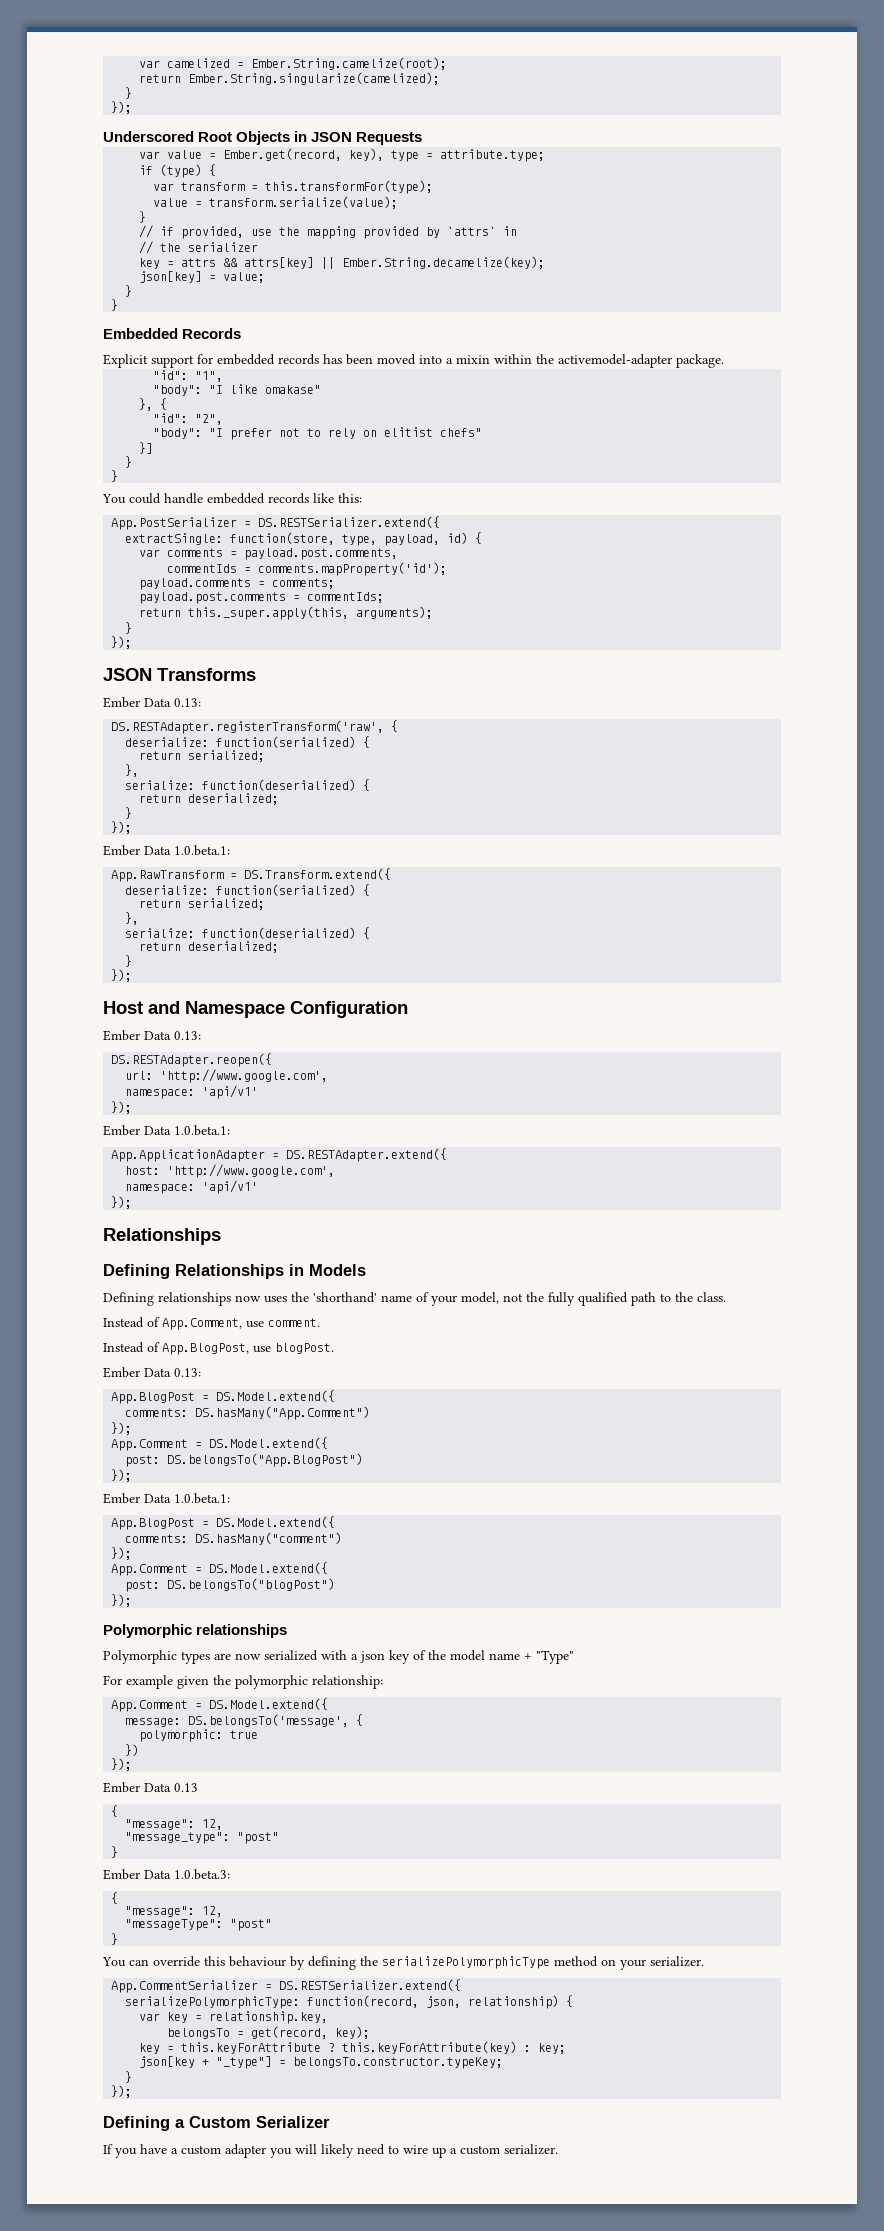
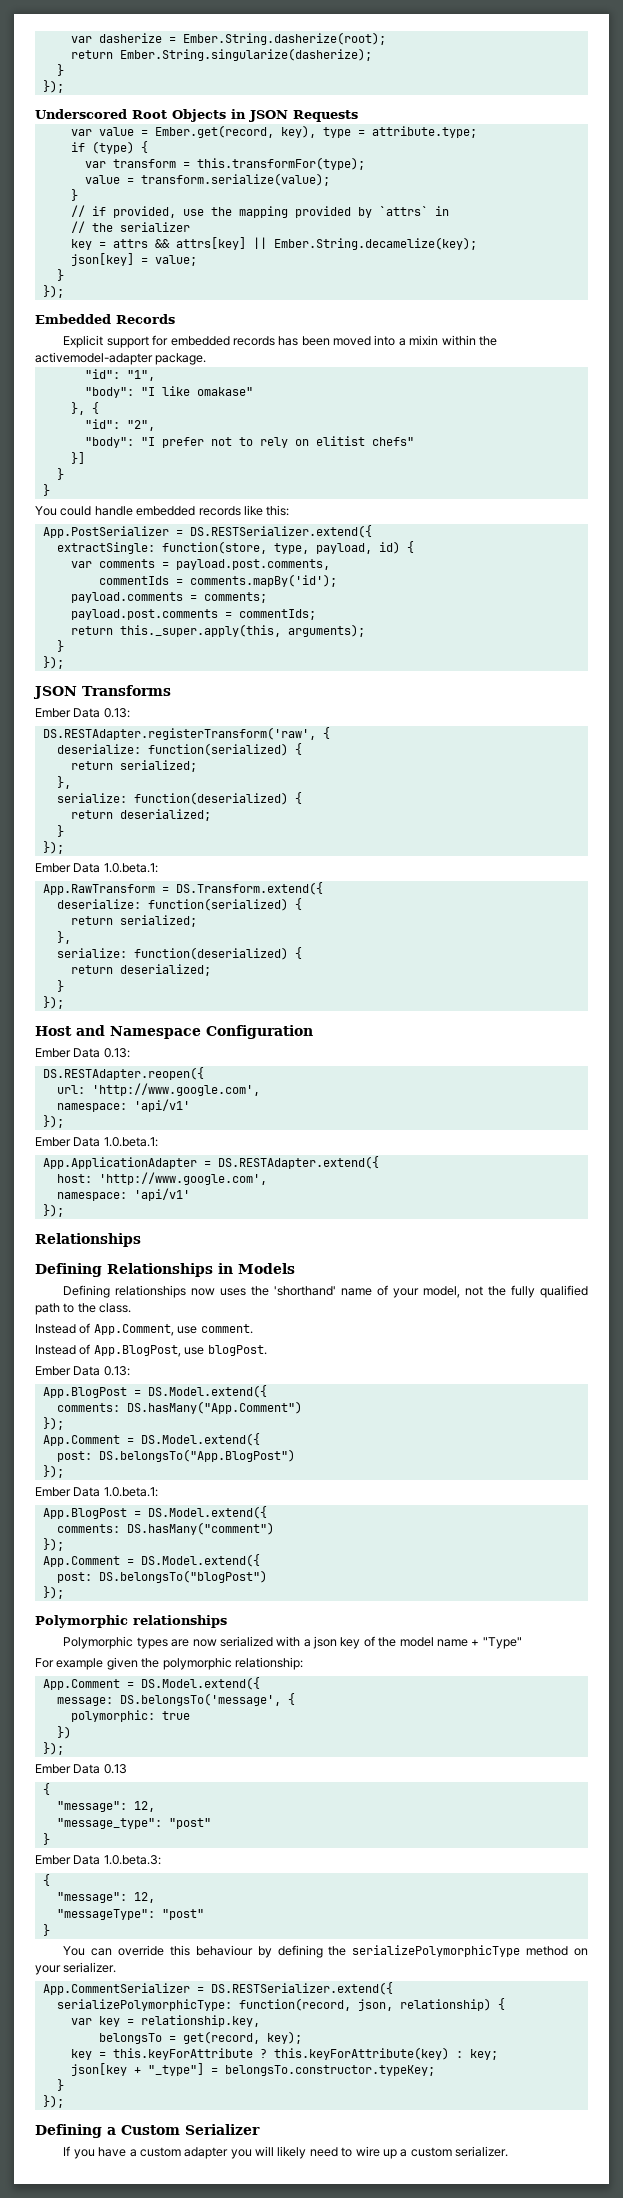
[139,57,448,70] [139,72,441,85] var camelized = Ember.String.camelize(root); // return Ember.String.singularize(camelized); -> [70,32,386,45] [70,48,372,61] var dasherize = Ember.String.dasherize(root); // return Ember.String.singularize(dasherize);
[111,299,119,311] } -> [42,285,64,298] });
[258,562,448,576] comments.mapProperty('id'); -> [189,574,337,587] comments.mapBy('id');

